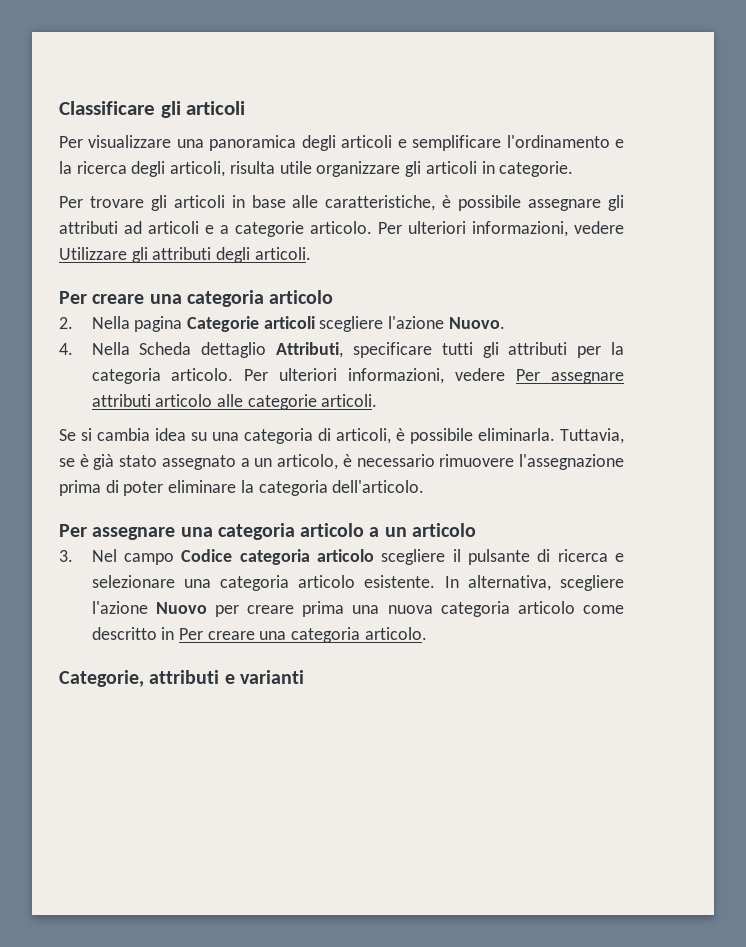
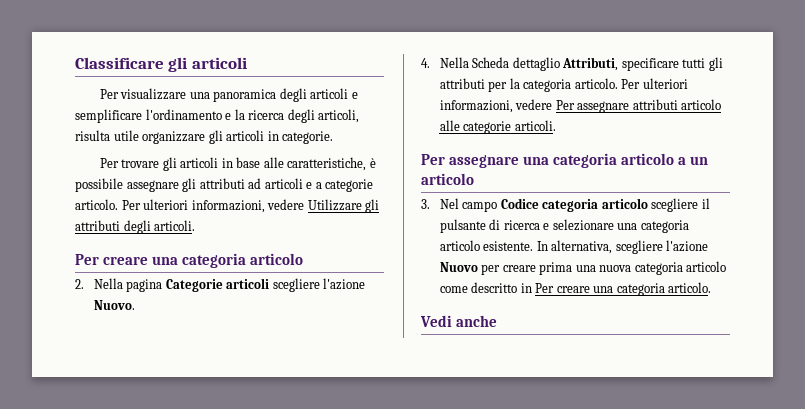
[59,428,624,444] [59,454,624,470] [59,480,425,496] // Se si cambia idea su una categoria di articoli, è possibile eliminarla. Tuttavia, se è già stato assegnato a un articolo, è necessario rimuovere l'assegnazione prima di poter eliminare la categoria dell'articolo. -> (556, 125) none
[59,670,304,687] Categorie, attributi e varianti -> [420,315,498,327] Vedi anche

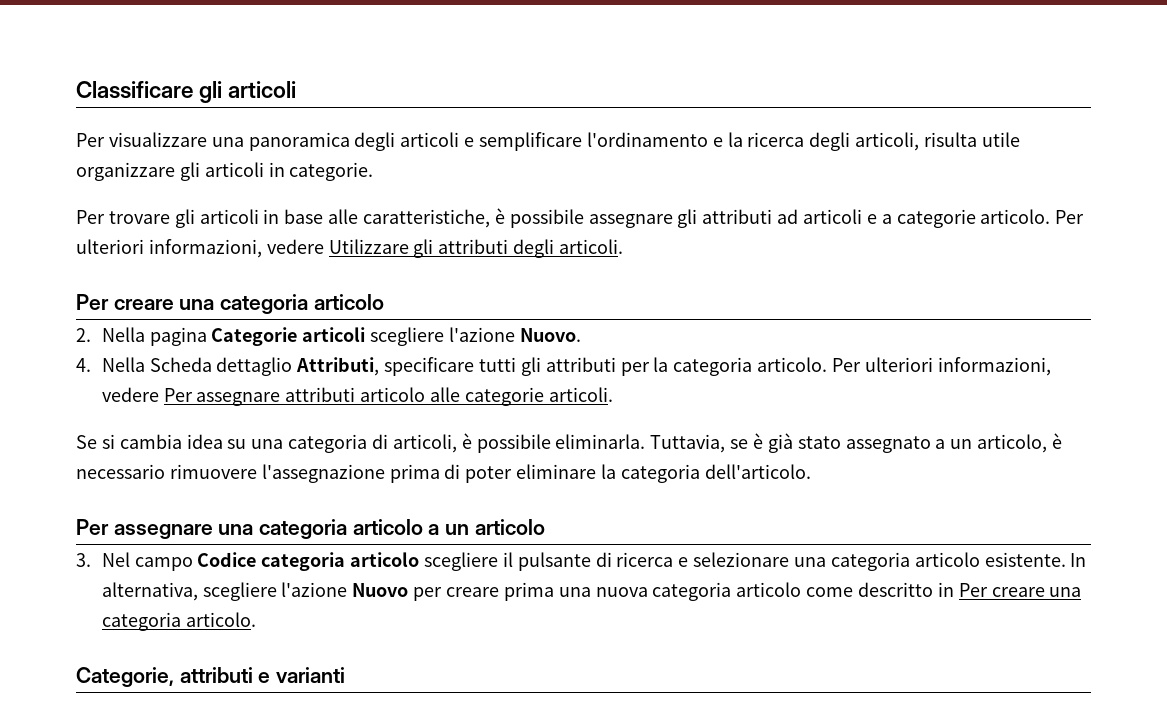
(556, 125) none -> [76,433,1063,453] [76,464,811,483] // Se si cambia idea su una categoria di articoli, è possibile eliminarla. Tuttavia, se è già stato assegnato a un articolo, è necessario rimuovere l'assegnazione prima di poter eliminare la categoria dell'articolo.
[420,315,498,327] Vedi anche -> [76,667,346,687] Categorie, attributi e varianti

